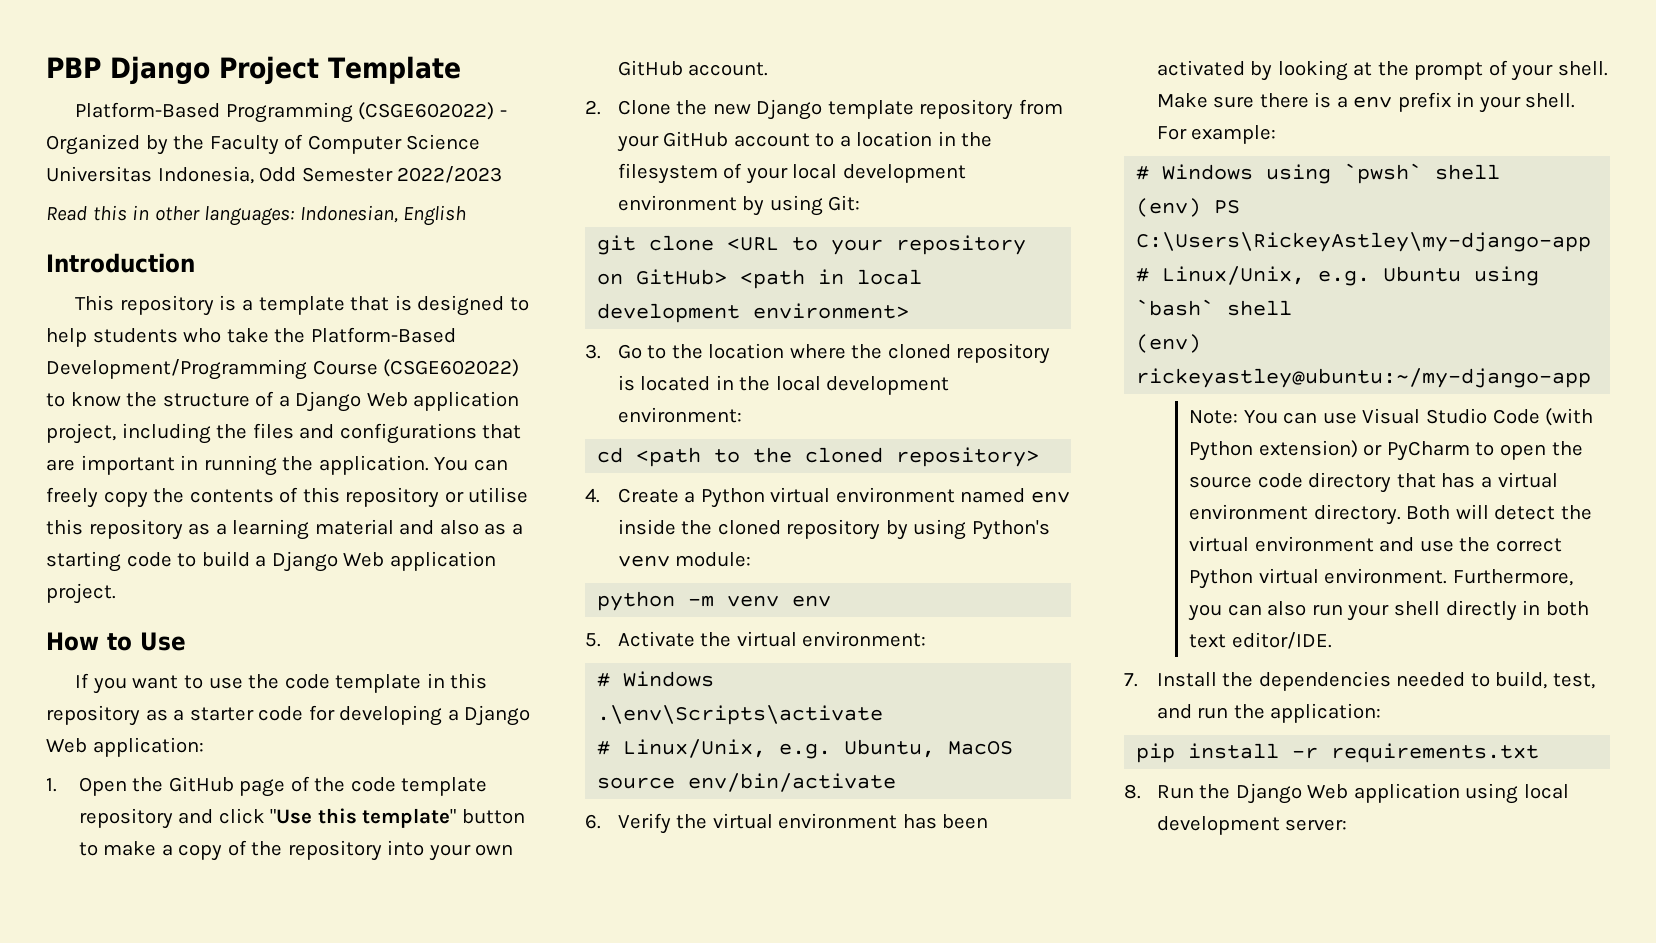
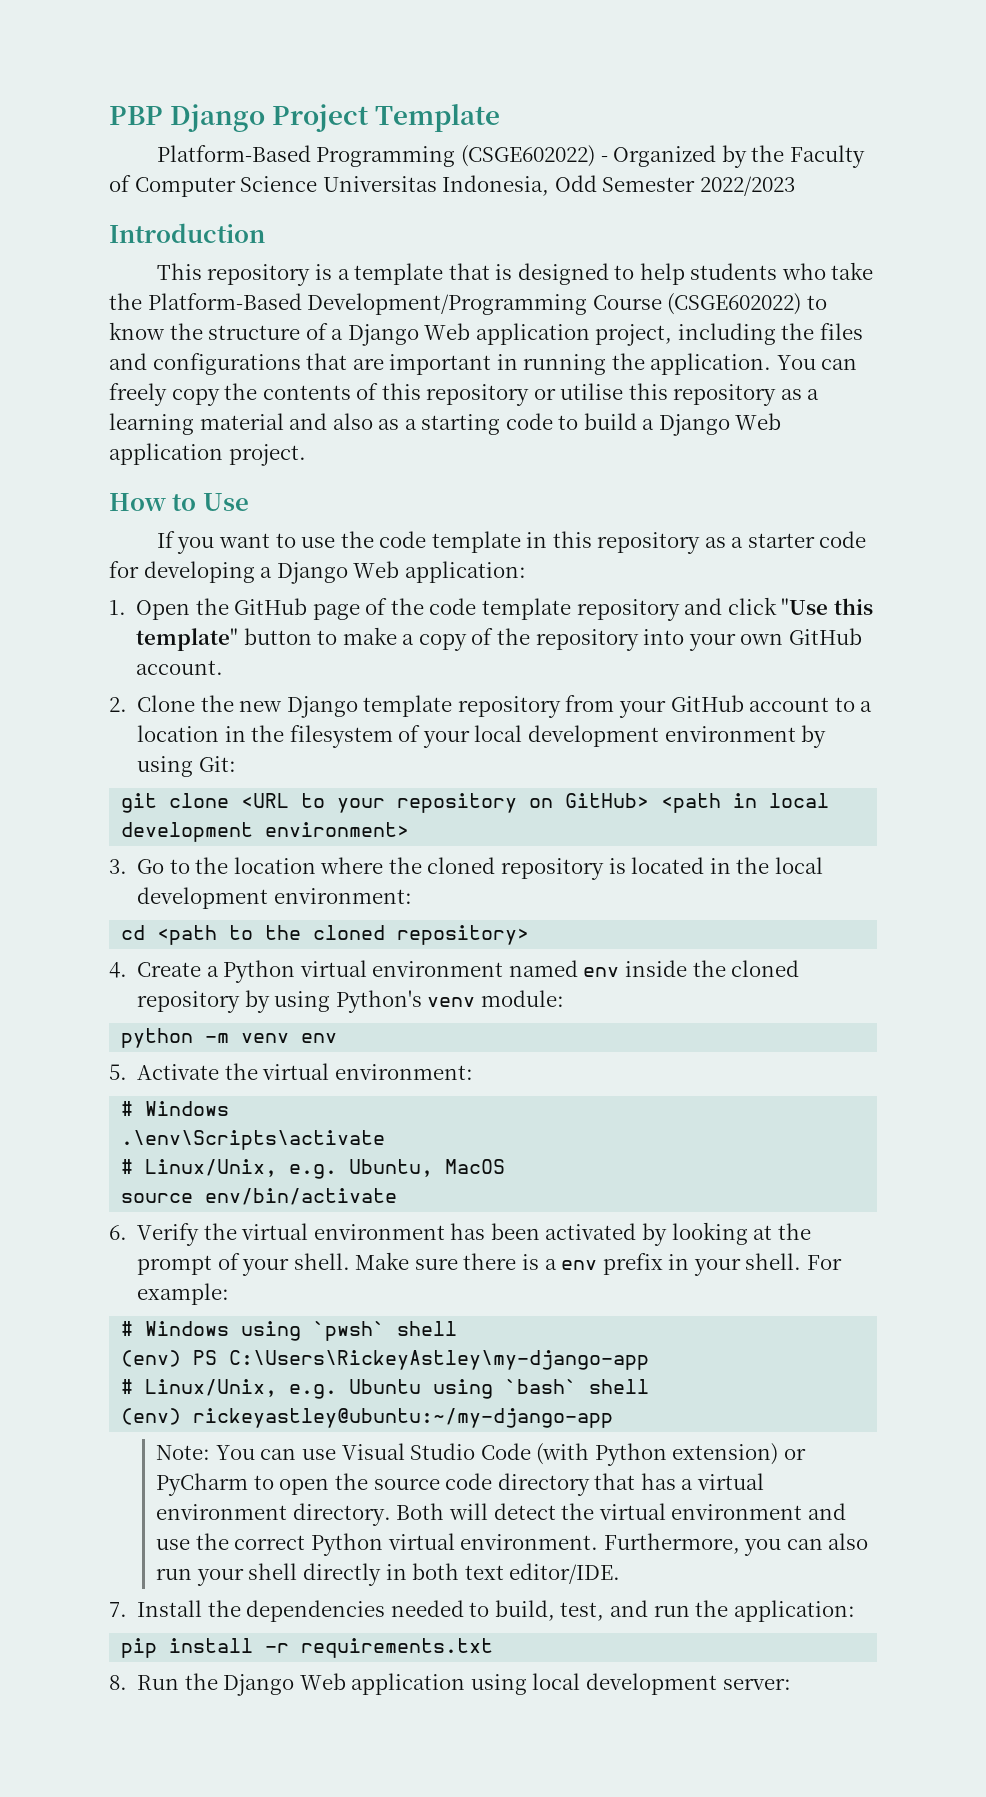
[46,205,467,226] // Read this in other languages: Indonesian, English -> (795, 186) none

